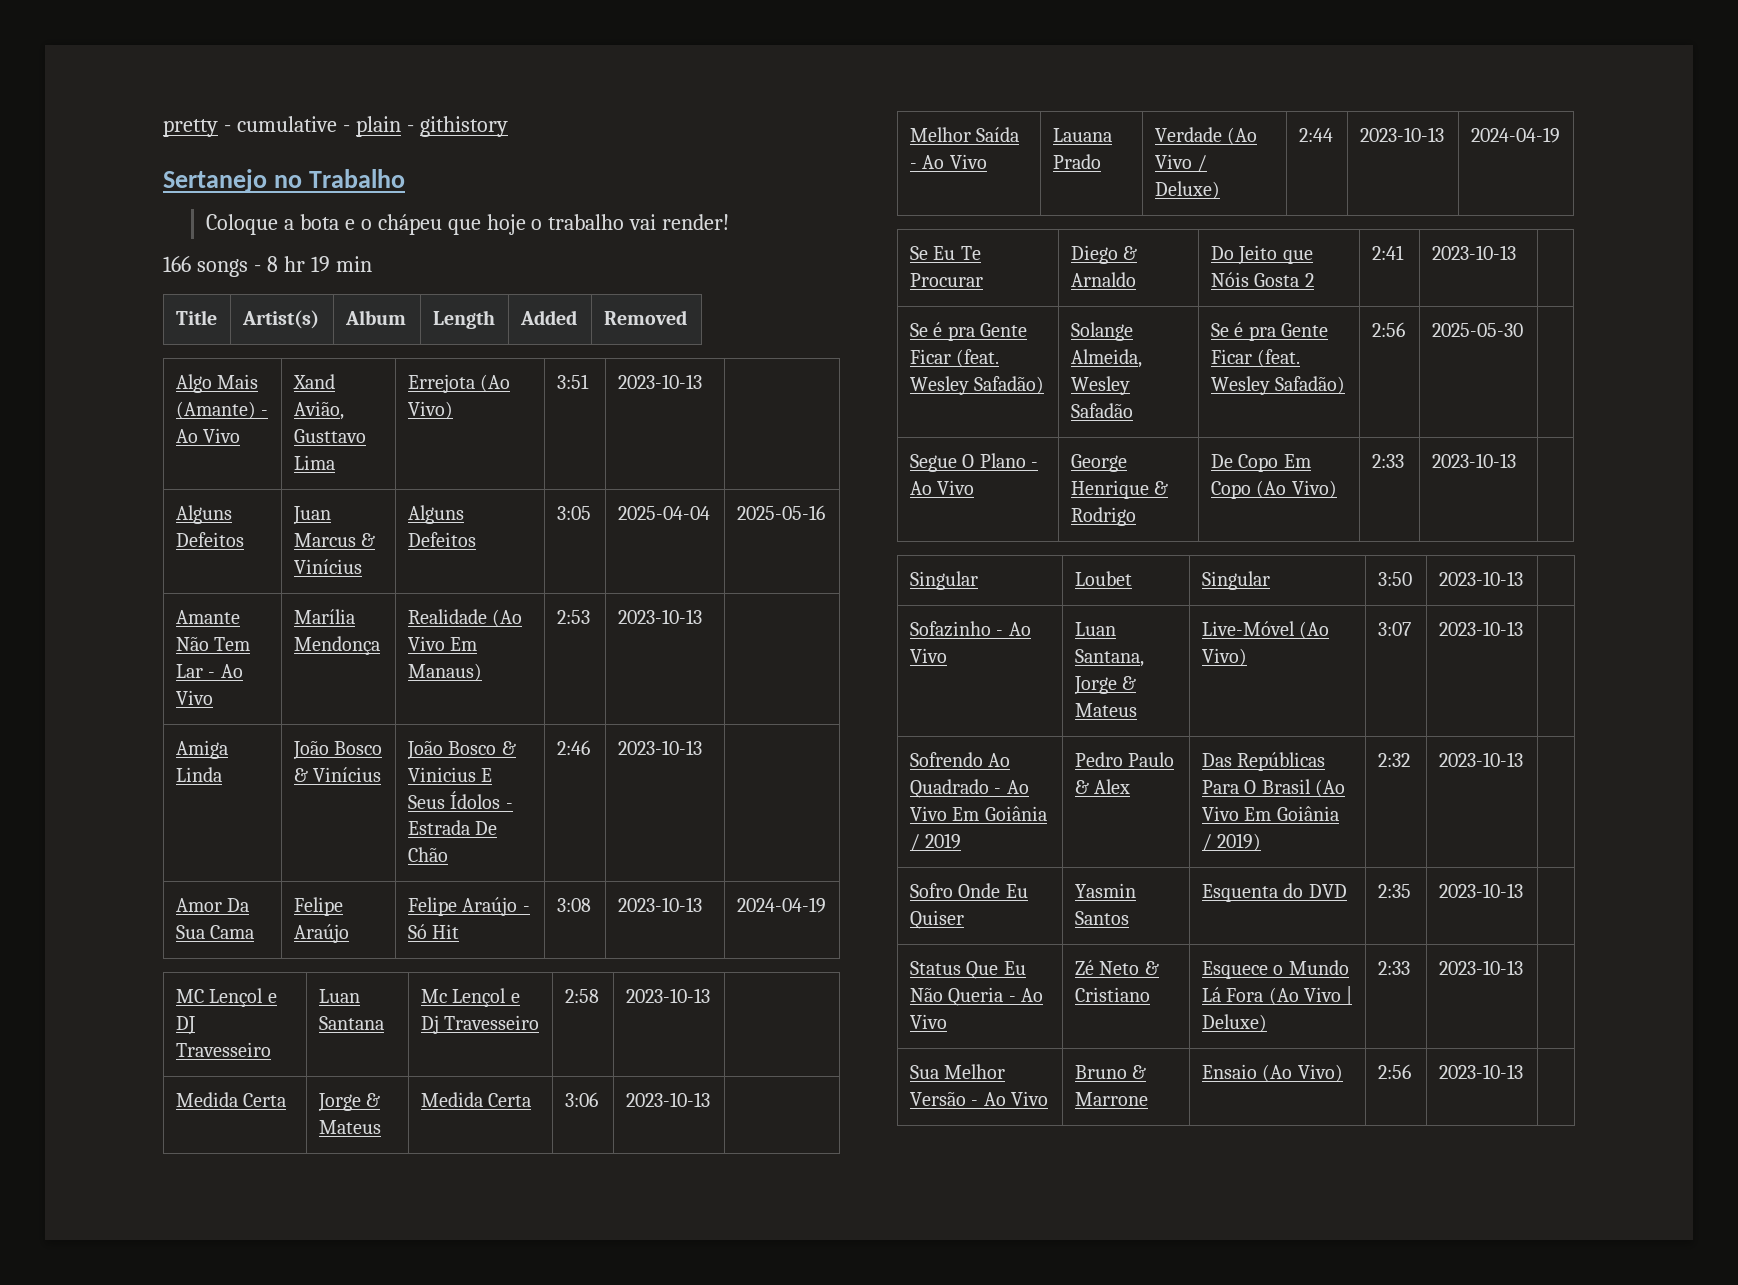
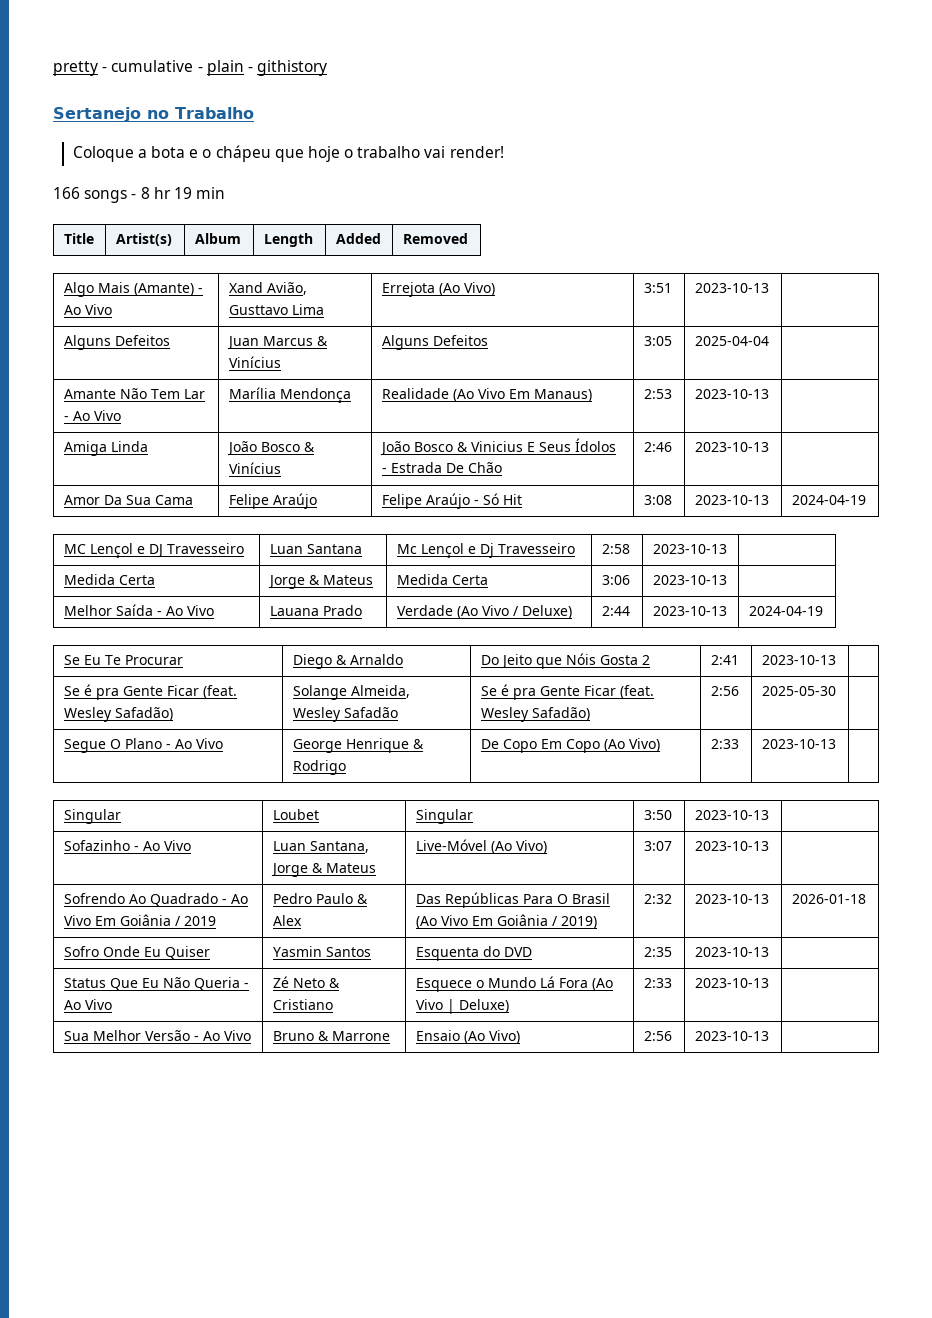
[736,505,825,520] 2025-05-16 -> (769, 341) none
(1523, 759) none -> [791,894,866,904] 2026-01-18

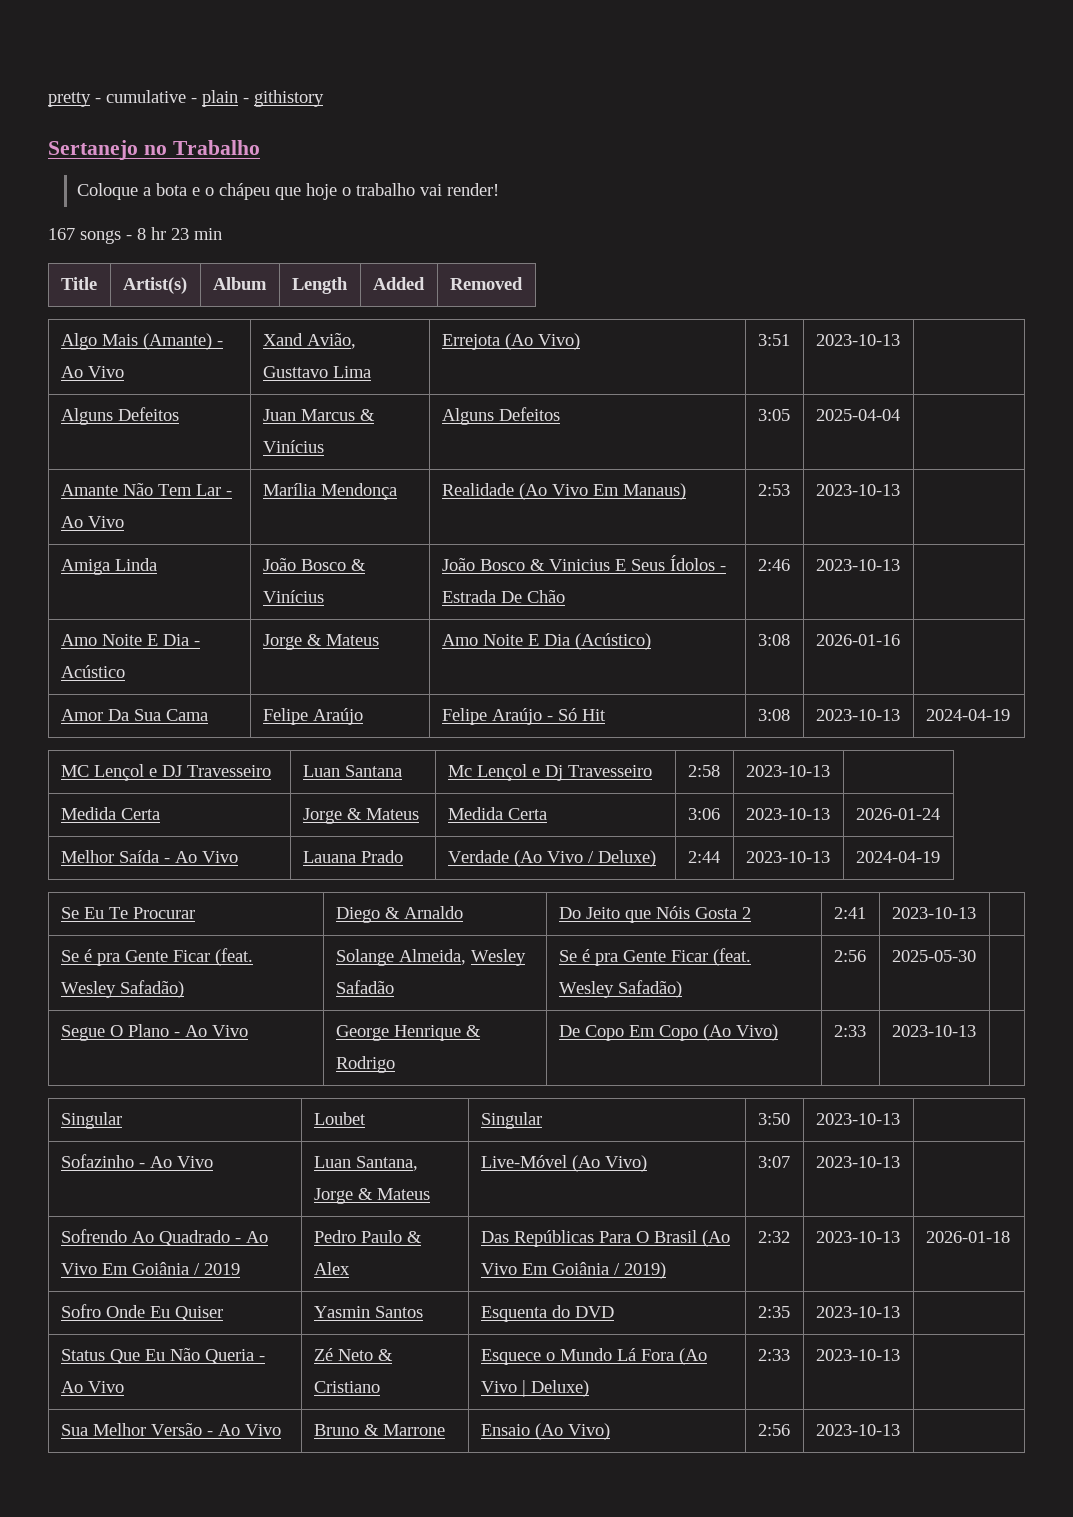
[53,187,80,199] 166 -> [48,228,75,240] 167
[173,187,192,199] 19 -> [171,228,189,240] 23
(769, 447) none -> [60,634,200,646] [60,665,125,678] [262,634,379,650] [441,633,651,650] [757,634,790,646] [815,634,900,646] // Amo Noite E Dia - Acústico | Jorge & Mateus | Amo Noite E Dia (Acústico) | 3:08 | 2026-01-16 |
(727, 580) none -> [855,808,940,820] 2026-01-24

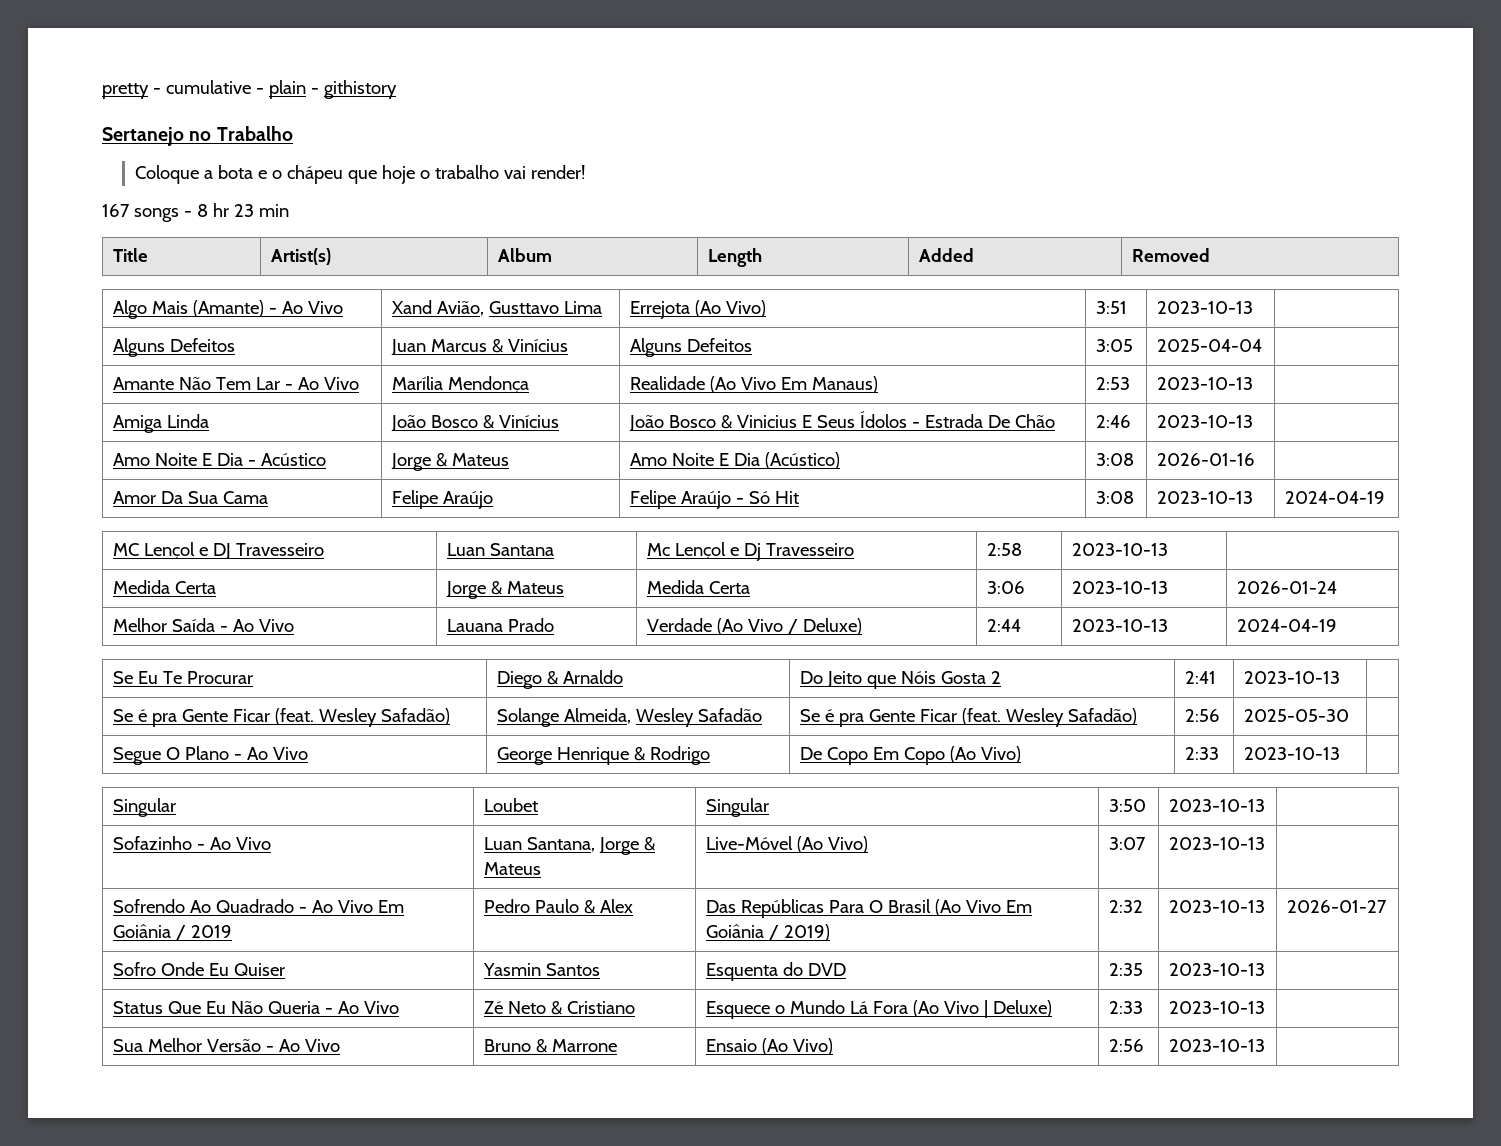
[925,1231,1010,1243] 2026-01-18 -> [1286,900,1387,913] 2026-01-27

